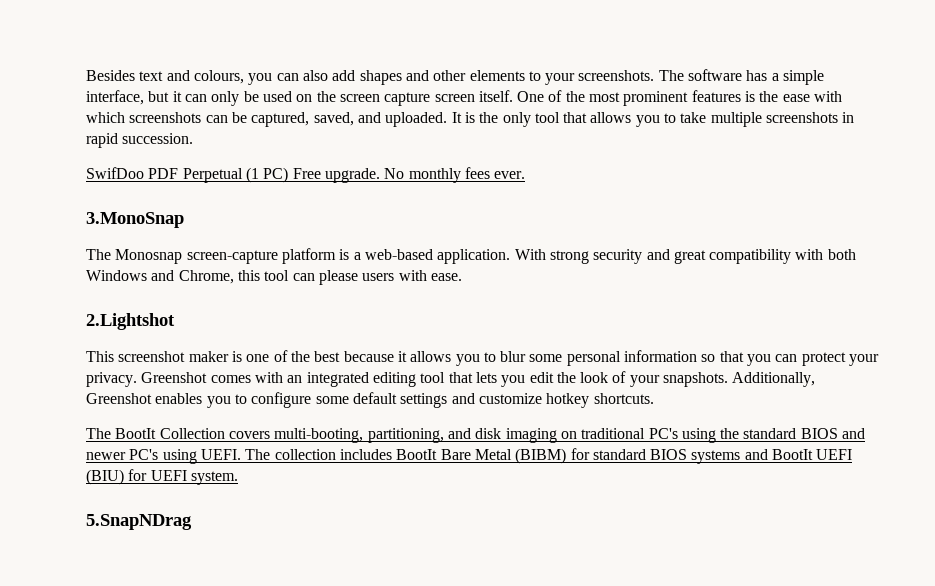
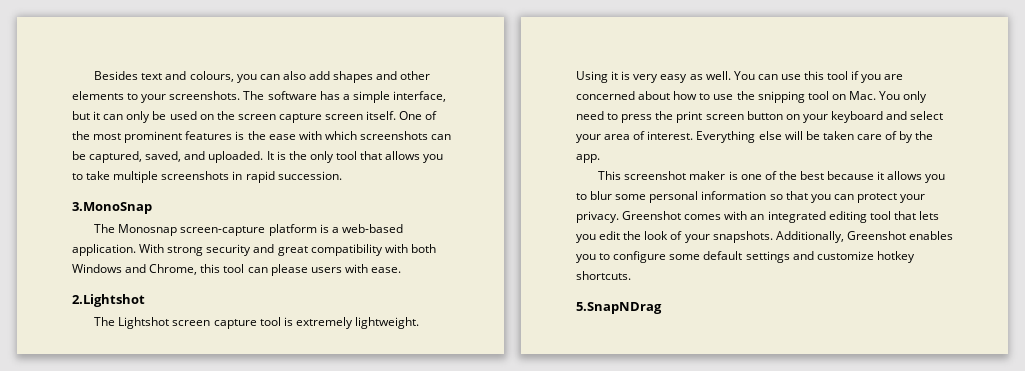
[86,167,526,183] // SwifDoo PDF Perpetual (1 PC) Free upgrade. No monthly fees ever. -> (342, 175) none
(175, 321) none -> [94,317,419,329] [576,71,904,83] [576,91,928,103] [576,111,944,123] [576,131,934,143] [576,154,600,163] // The Lightshot screen capture tool is extremely lightweight. Using it is very easy as well. You can use this tool if you are concerned about how to use the snipping tool on Mac. You only need to press the print screen button on your keyboard and select your area of interest. Everything else will be taken care of by the app.
[86,428,866,443] [86,448,853,464] [86,469,238,485] // The BootIt Collection covers multi-booting, partitioning, and disk imaging on traditional PC's using the standard BIOS and newer PC's using UEFI. The collection includes BootIt Bare Metal (BIBM) for standard BIOS systems and BootIt UEFI (BIU) for UEFI system. -> (631, 275) none

